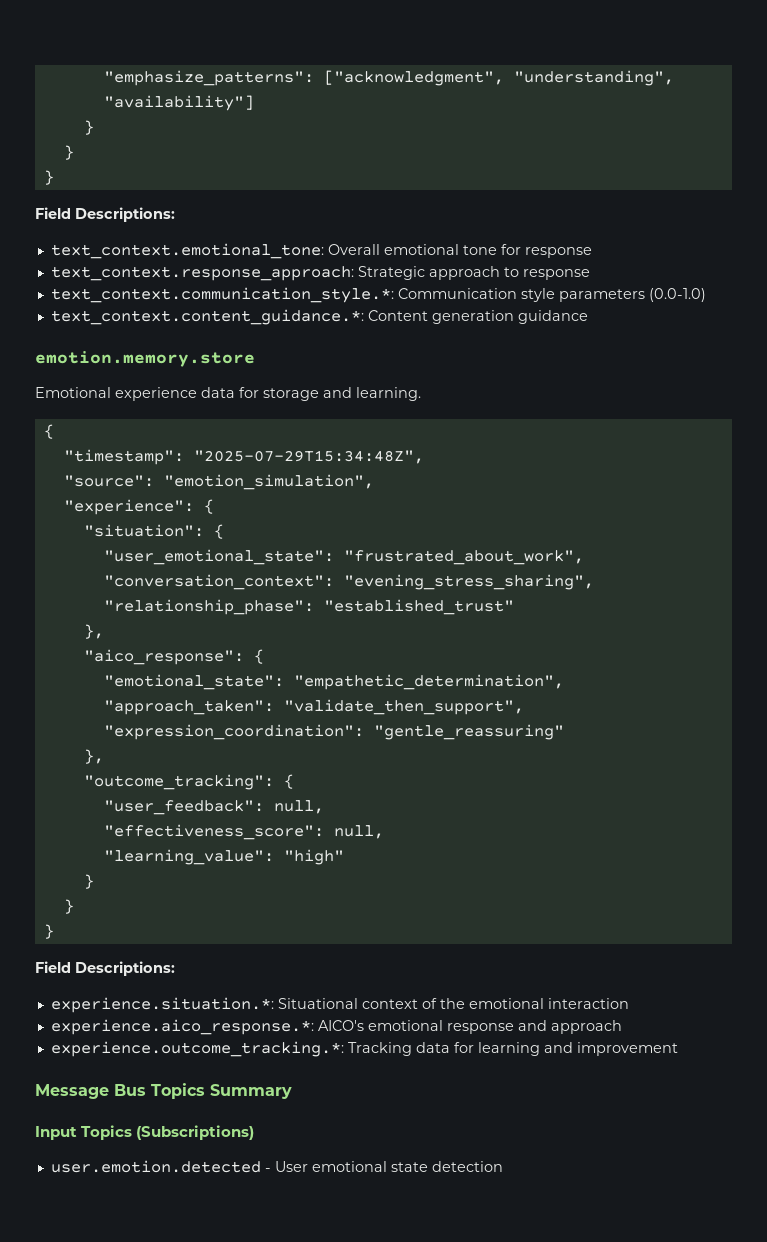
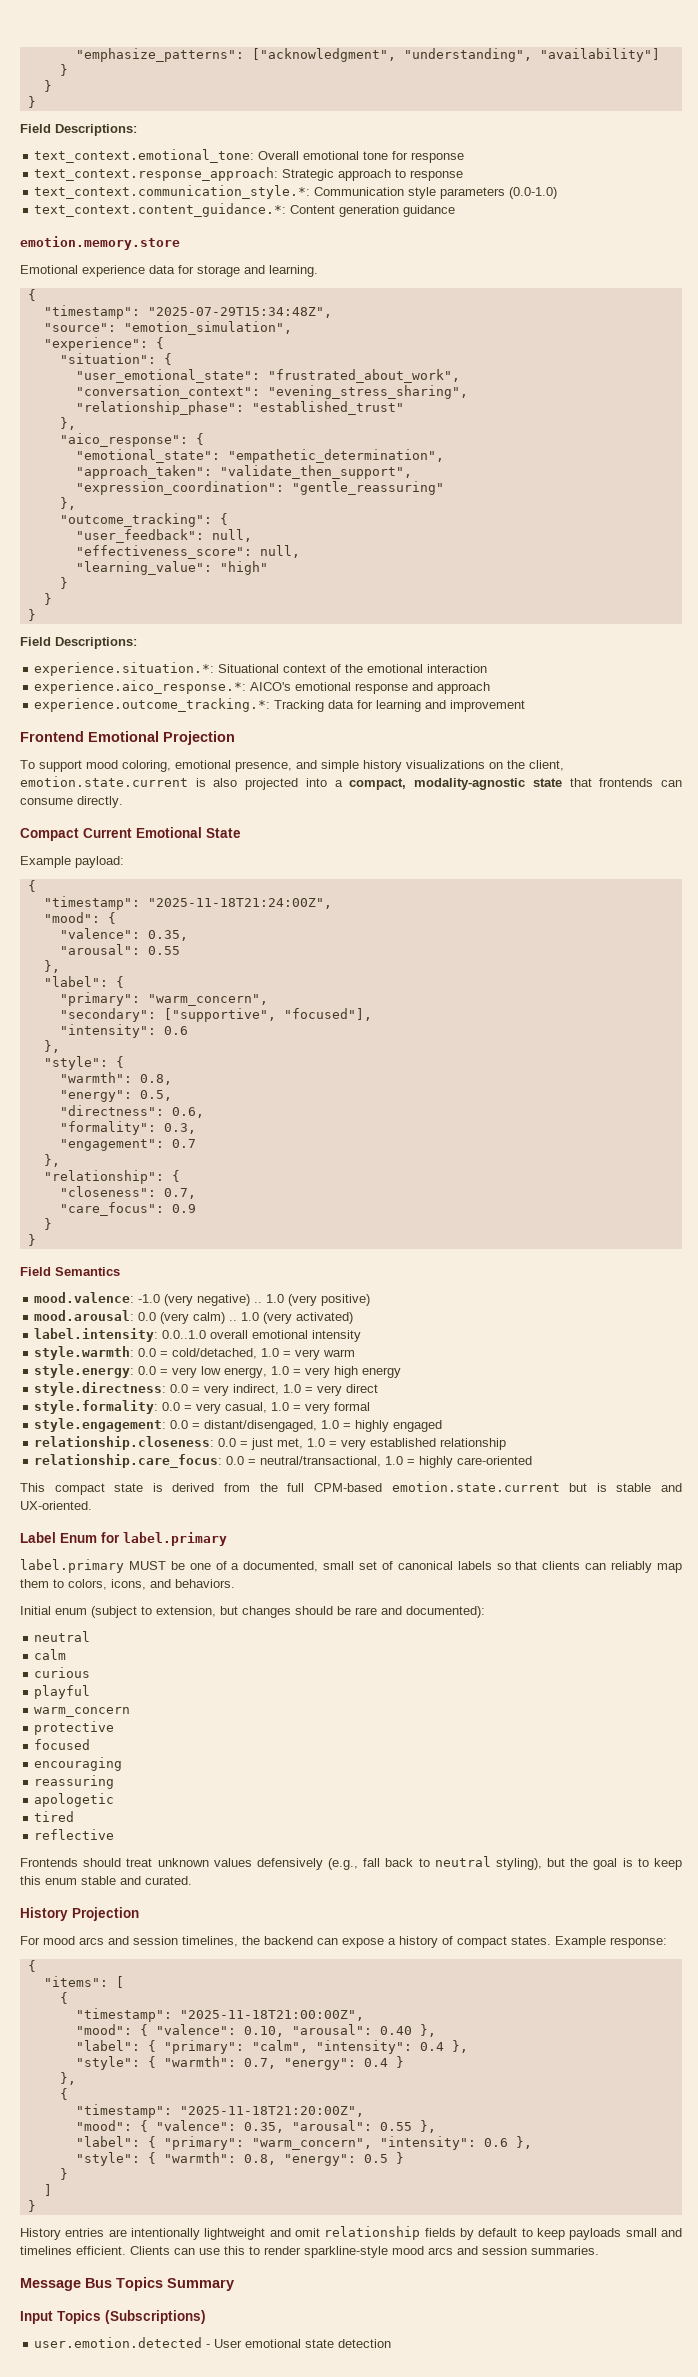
(678, 1049) none -> [20,731,235,745] [20,760,564,772] [20,776,683,790] [20,796,123,808] [20,827,241,841] [20,856,124,868] [27,880,36,892] [43,896,332,910] [43,912,116,924] [59,928,188,941] [59,944,180,955] [43,960,60,973] [43,976,124,988] [59,992,268,1006] [59,1008,372,1022] [59,1024,188,1038] [43,1040,60,1053] [43,1056,124,1070] [59,1072,172,1085] [59,1090,172,1102] [59,1105,204,1118] [59,1121,196,1135] [59,1139,196,1151] [43,1154,60,1167] [43,1170,180,1184] [59,1186,196,1199] [59,1202,196,1216] [43,1218,52,1230] [27,1234,36,1246] [20,1267,120,1276] [34,1292,371,1306] [34,1310,354,1324] [34,1328,362,1342] [34,1346,356,1360] [34,1364,402,1378] [34,1382,379,1396] [34,1400,371,1414] [34,1418,443,1432] [34,1436,507,1450] [34,1454,533,1468] [20,1481,683,1495] [20,1501,92,1510] [20,1532,227,1546] [20,1559,682,1573] [20,1579,235,1590] [20,1606,485,1618] [34,1631,91,1642] [34,1649,67,1660] [34,1667,91,1678] [34,1685,91,1699] [34,1707,131,1717] [34,1721,115,1735] [34,1739,91,1750] [34,1757,123,1771] [34,1775,115,1789] [34,1793,115,1807] [34,1811,75,1822] [34,1829,115,1840] [20,1856,682,1870] [20,1876,192,1885] [20,1907,139,1921] [20,1936,667,1948] [27,1960,36,1972] [43,1976,124,1988] [59,1992,68,2004] [75,2008,364,2022] [75,2024,436,2037] [75,2040,468,2054] [75,2056,404,2070] [59,2072,76,2085] [59,2088,68,2100] [75,2104,364,2118] [75,2120,436,2133] [75,2136,532,2150] [75,2152,404,2166] [59,2168,68,2180] [43,2184,52,2196] [27,2200,36,2212] [20,2226,682,2240] [20,2246,599,2258] // Frontend Emotional Projection // To support mood coloring, emotional presence, and simple history visualizations on the client, emotion.state.current is also projected into a compact, modality-agnostic state that frontends can consume directly. // Compact Current Emotional State // Example payload: // { // "timestamp": "2025-11-18T21:24:00Z", // "mood": { // "valence": 0.35, // "arousal": 0.55 // }, // "label": { // "primary": "warm_concern", // "secondary": ["supportive", "focused"], // "intensity": 0.6 // }, // "style": { // "warmth": 0.8, // "energy": 0.5, // "directness": 0.6, // "formality": 0.3, // "engagement": 0.7 // }, // "relationship": { // "closeness": 0.7, // "care_focus": 0.9 // } // } // Field Semantics // mood.valence: -1.0 (very negative) .. 1.0 (very positive) // mood.arousal: 0.0 (very calm) .. 1.0 (very activated) // label.intensity: 0.0..1.0 overall emotional intensity // style.warmth: 0.0 = cold/detached, 1.0 = very warm // style.energy: 0.0 = very low energy, 1.0 = very high energy // style.directness: 0.0 = very indirect, 1.0 = very direct // style.formality: 0.0 = very casual, 1.0 = very formal // style.engagement: 0.0 = distant/disengaged, 1.0 = highly engaged // relationship.closeness: 0.0 = just met, 1.0 = very established relationship // relationship.care_focus: 0.0 = neutral/transactional, 1.0 = highly care-oriented // This compact state is derived from the full CPM-based emotion.state.current but is stable and UX-oriented. // Label Enum for label.primary // label.primary MUST be one of a documented, small set of canonical labels so that clients can reliably map them to colors, icons, and behaviors. // Initial enum (subject to extension, but changes should be rare and documented): // neutral // calm // curious // playful // warm_concern // protective // focused // encouraging // reassuring // apologetic // tired // reflective // Frontends should treat unknown values defensively (e.g., fall back to neutral styling), but the goal is to keep this enum stable and curated. // History Projection // For mood arcs and session timelines, the backend can expose a history of compact states. Example response: // { // "items": [ // { // "timestamp": "2025-11-18T21:00:00Z", // "mood": { "valence": 0.10, "arousal": 0.40 }, // "label": { "primary": "calm", "intensity": 0.4 }, // "style": { "warmth": 0.7, "energy": 0.4 } // }, // { // "timestamp": "2025-11-18T21:20:00Z", // "mood": { "valence": 0.35, "arousal": 0.55 }, // "label": { "primary": "warm_concern", "intensity": 0.6 }, // "style": { "warmth": 0.8, "energy": 0.5 } // } // ] // } // History entries are intentionally lightweight and omit relationship fields by default to keep payloads small and timelines efficient. Clients can use this to render sparkline-style mood arcs and session summaries.

